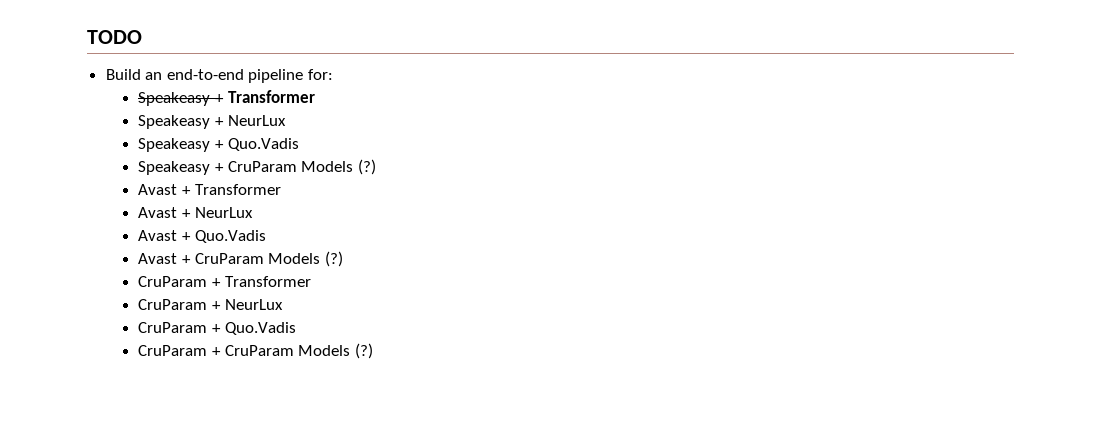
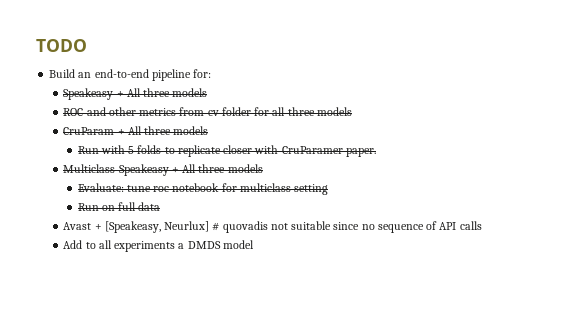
[227,90,315,103] [138,115,286,129] [138,138,299,152] [138,159,376,175] [138,184,281,195] [138,207,253,218] [138,230,266,243] [138,251,343,267] [138,276,311,287] [138,299,283,310] [138,322,296,335] [138,343,373,359] Transformer // Speakeasy + NeurLux // Speakeasy + Quo.Vadis // Speakeasy + CruParam Models (?) // Avast + Transformer // Avast + NeurLux // Avast + Quo.Vadis // Avast + CruParam Models (?) // CruParam + Transformer // CruParam + NeurLux // CruParam + Quo.Vadis // CruParam + CruParam Models (?) -> [126,88,208,97] [63,107,352,116] [63,126,209,135] [77,145,376,157] [63,164,263,176] [77,183,329,195] [77,202,161,211] [63,221,482,233] [63,240,254,252] All three models // ROC and other metrics from cv folder for all three models // CruParam + All three models // Run with 5 folds to replicate closer with CruParamer paper. // Multiclass Speakeasy + All three models // Evaluate: tune roc notebook for multiclass setting // Run on full data // Avast + [Speakeasy, Neurlux] # quovadis not suitable since no sequence of API calls // Add to all experiments a DMDS model

